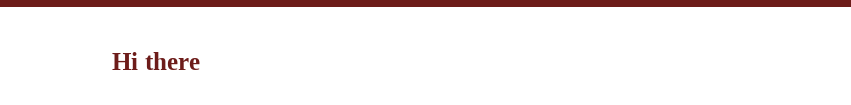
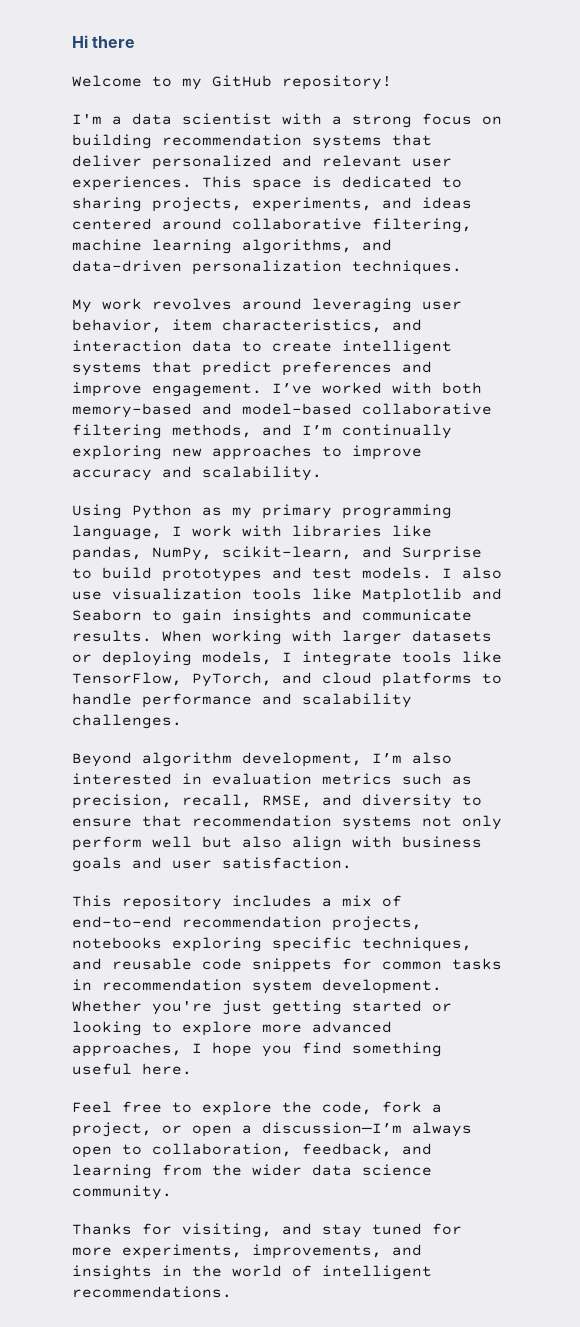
(200, 61) none -> [72,75,392,90] [72,113,502,128] [72,134,432,149] [72,155,452,170] [72,176,462,191] [72,197,472,212] [72,218,472,233] [72,239,392,254] [72,260,462,275] [72,298,462,313] [72,319,422,333] [72,340,452,355] [72,361,432,376] [72,382,482,397] [72,403,492,418] [72,424,452,439] [72,445,422,460] [72,466,322,481] [72,504,452,519] [72,525,432,540] [72,546,482,561] [72,567,502,582] [72,588,502,603] [72,609,472,624] [72,630,492,645] [72,651,502,666] [72,672,502,687] [72,693,412,708] [72,714,182,729] [72,752,452,767] [72,773,472,785] [72,794,482,809] [72,815,502,830] [72,836,482,851] [72,857,352,872] [72,895,402,910] [72,916,422,931] [72,937,472,952] [72,958,502,973] [72,979,442,994] [72,1000,452,1015] [72,1021,392,1036] [72,1042,442,1057] [72,1063,192,1075] [72,1101,442,1116] [72,1122,472,1137] [72,1143,432,1158] [72,1164,432,1179] [72,1185,172,1200] [72,1223,462,1238] [72,1244,422,1259] [72,1265,432,1280] [72,1286,232,1298] // Welcome to my GitHub repository! // I'm a data scientist with a strong focus on building recommendation systems that deliver personalized and relevant user experiences. This space is dedicated to sharing projects, experiments, and ideas centered around collaborative filtering, machine learning algorithms, and data-driven personalization techniques. // My work revolves around leveraging user behavior, item characteristics, and interaction data to create intelligent systems that predict preferences and improve engagement. I’ve worked with both memory-based and model-based collaborative filtering methods, and I’m continually exploring new approaches to improve accuracy and scalability. // Using Python as my primary programming language, I work with libraries like pandas, NumPy, scikit-learn, and Surprise to build prototypes and test models. I also use visualization tools like Matplotlib and Seaborn to gain insights and communicate results. When working with larger datasets or deploying models, I integrate tools like TensorFlow, PyTorch, and cloud platforms to handle performance and scalability challenges. // Beyond algorithm development, I’m also interested in evaluation metrics such as precision, recall, RMSE, and diversity to ensure that recommendation systems not only perform well but also align with business goals and user satisfaction. // This repository includes a mix of end-to-end recommendation projects, notebooks exploring specific techniques, and reusable code snippets for common tasks in recommendation system development. Whether you're just getting started or looking to explore more advanced approaches, I hope you find something useful here. // Feel free to explore the code, fork a project, or open a discussion—I’m always open to collaboration, feedback, and learning from the wider data science community. // Thanks for visiting, and stay tuned for more experiments, improvements, and insights in the world of intelligent recommendations.

